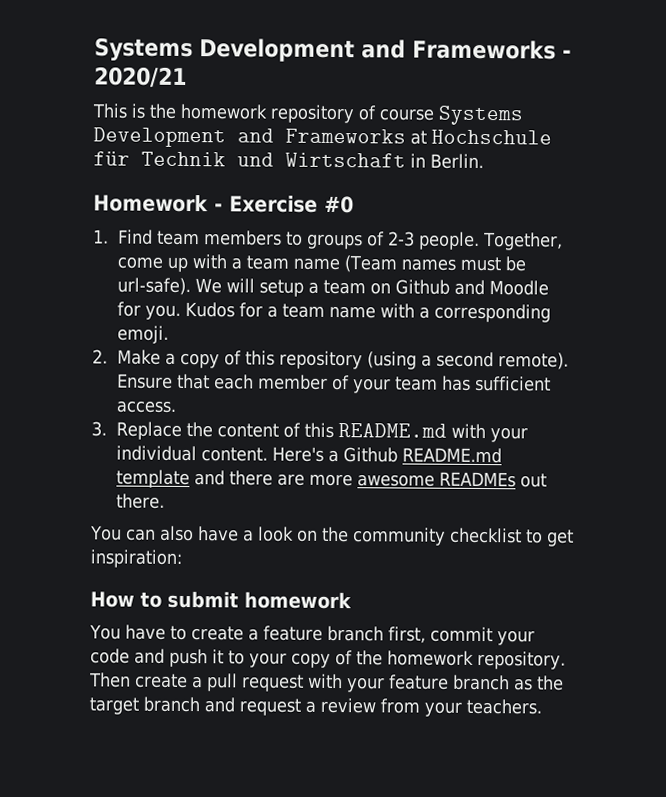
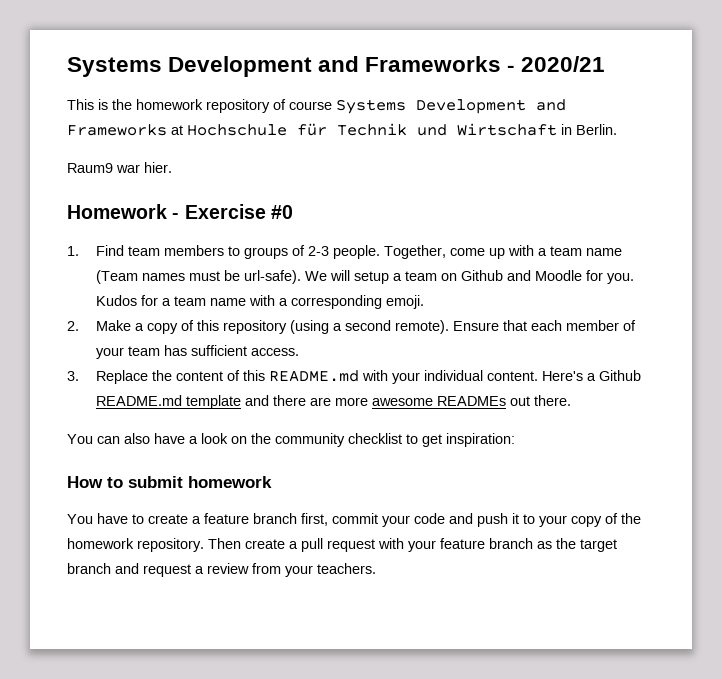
(484, 161) none -> [67,162,172,173] // Raum9 war hier.

